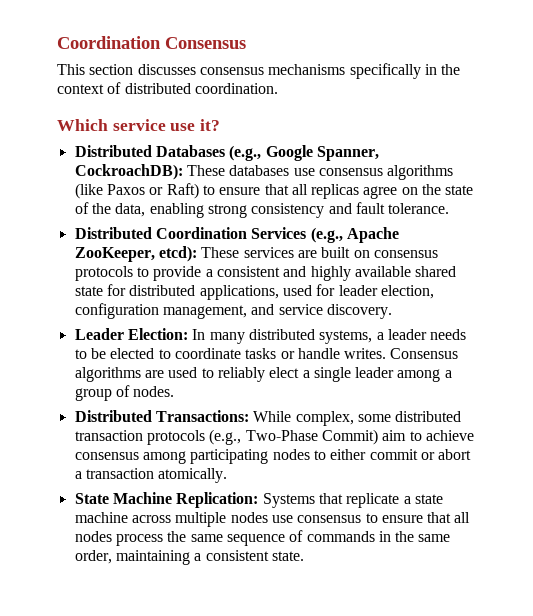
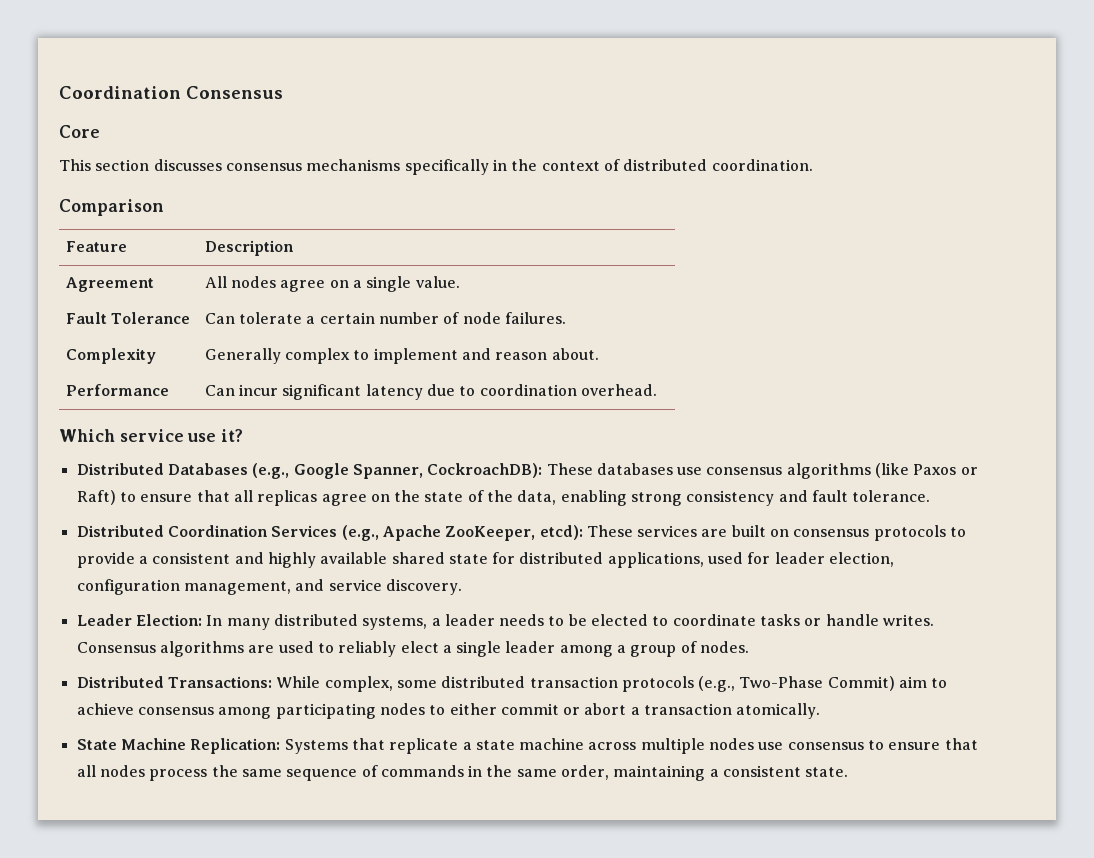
(246, 43) none -> [59,125,100,138] // Core
(278, 88) none -> [59,199,164,216] [65,241,127,252] [204,240,294,256] [65,277,154,292] [204,276,460,292] [65,312,190,324] [204,312,566,324] [65,348,156,364] [204,348,599,364] [65,384,169,396] [204,384,657,400] // Comparison // Feature | Description // Agreement | All nodes agree on a single value. // Fault Tolerance | Can tolerate a certain number of node failures. // Complexity | Generally complex to implement and reason about. // Performance | Can incur significant latency due to coordination overhead.

